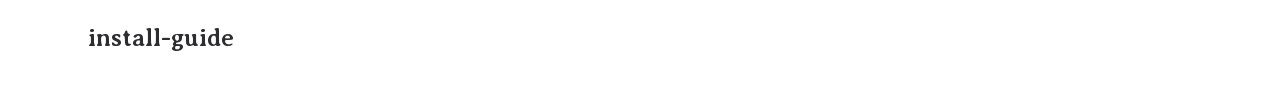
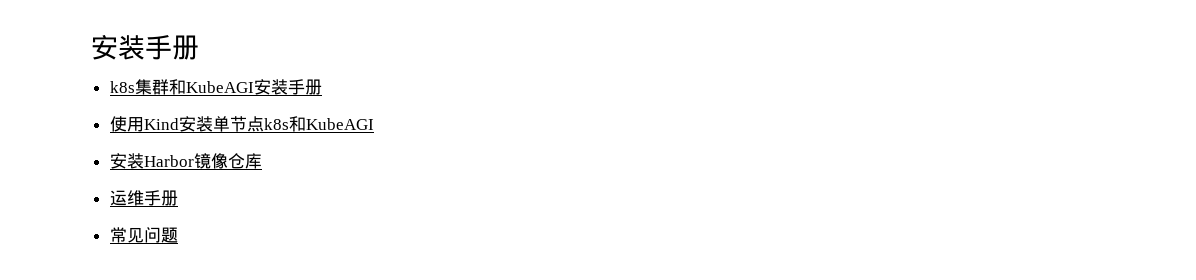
[88,28,234,51] install-guide -> [91,34,199,60] [109,79,322,95] [109,116,374,132] [109,153,262,169] [109,190,178,206] [109,227,178,243] 安装手册 // k8s集群和KubeAGI安装手册 // 使用Kind安装单节点k8s和KubeAGI // 安装Harbor镜像仓库 // 运维手册 // 常见问题

